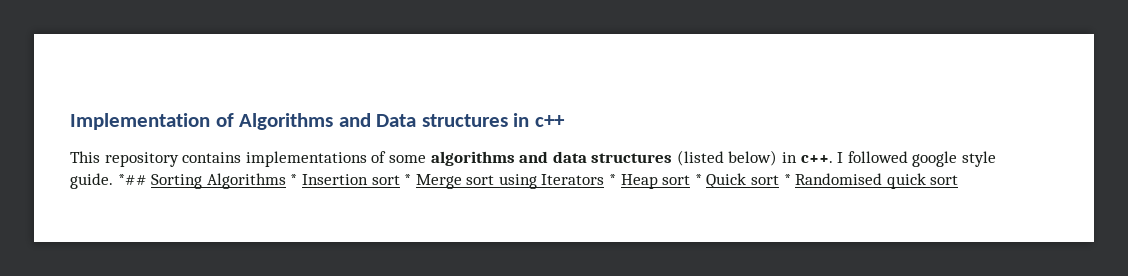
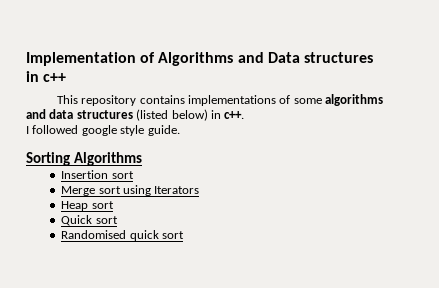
(833, 159) none -> (245, 115) //
[117,174,147,185] *## -> (180, 130) //
[290,174,298,185] * -> (142, 159) //
[404,174,412,185] * -> (134, 175) //
[609,174,617,185] * -> (200, 190) //
[694,174,702,185] * -> (114, 205) //
[783,174,791,185] * -> (118, 220) //

